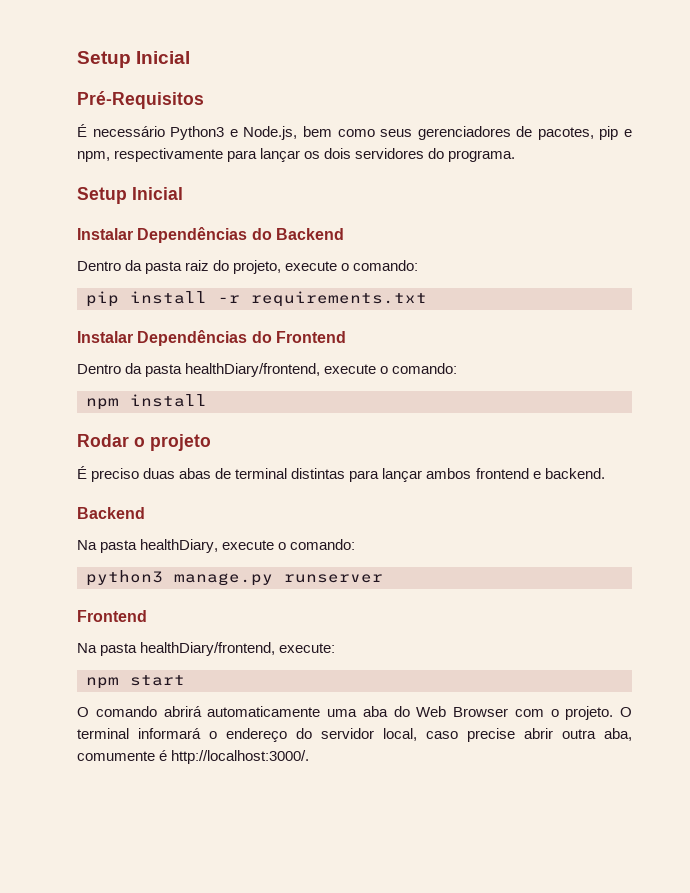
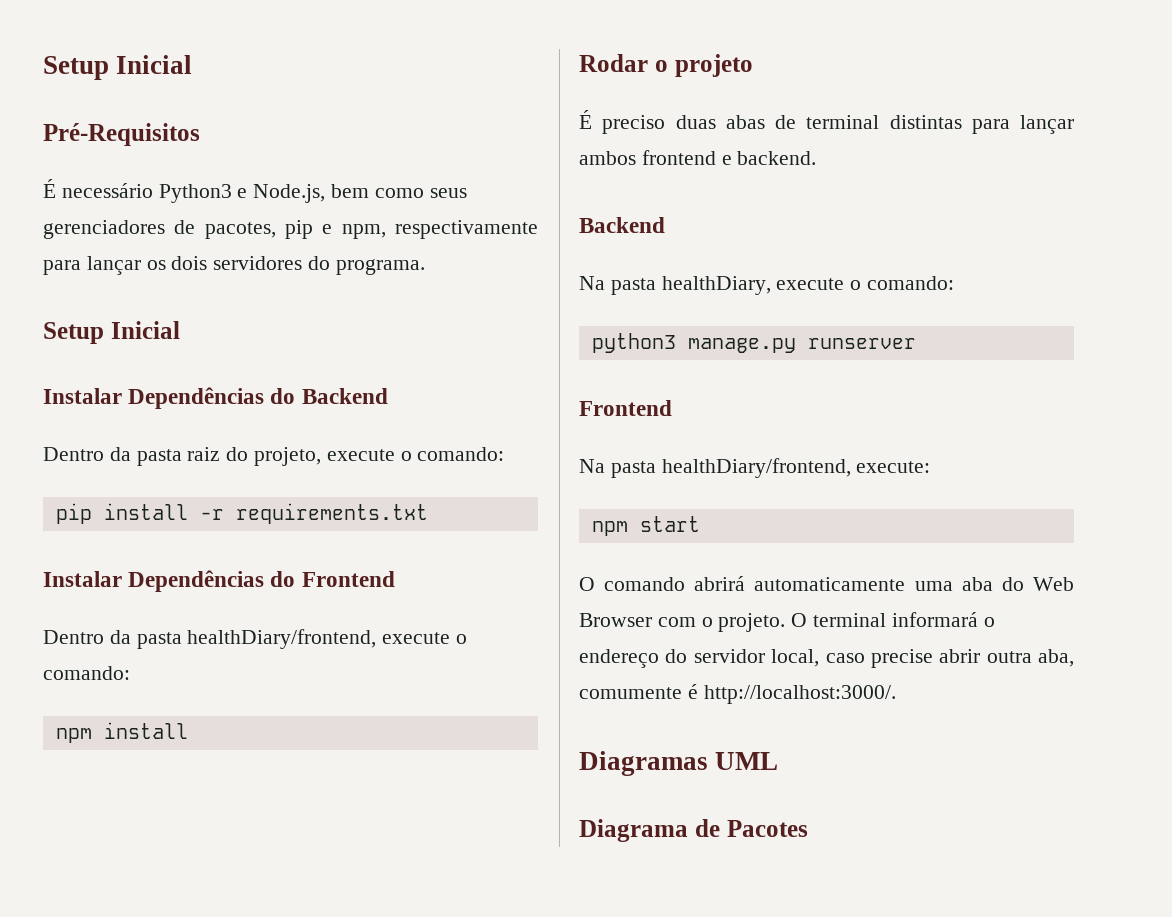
(310, 757) none -> [579,751,779,776] [579,819,808,842] // Diagramas UML // Diagrama de Pacotes

